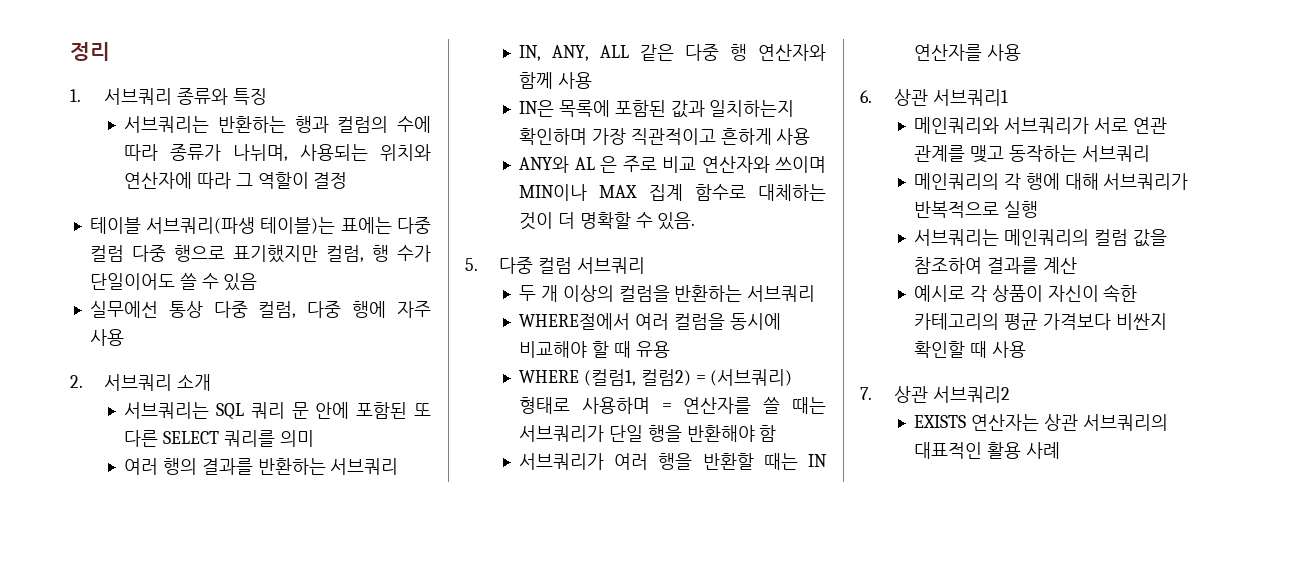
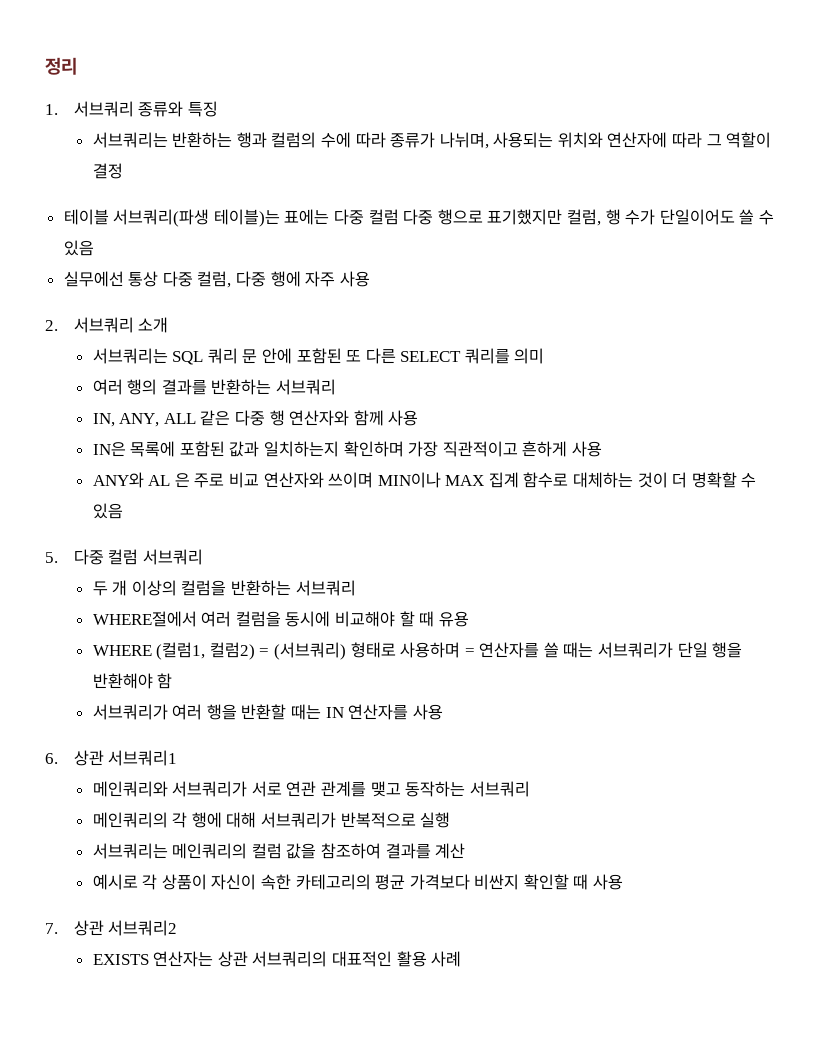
[657,212,696,230] 있음. -> [92,503,123,519] 있음

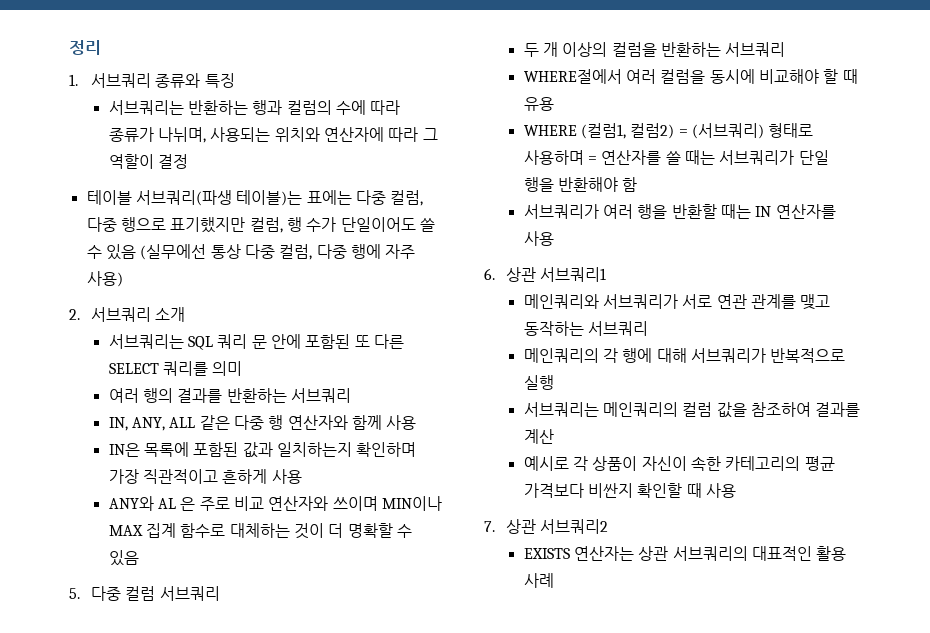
[368,209,399,225] 컬럼 -> [390,190,424,206] 컬럼,
[63,271,124,287] // 실무에선 -> [140,244,207,260] (실무에선
[339,271,370,287] 사용 -> [86,271,123,287] 사용)

